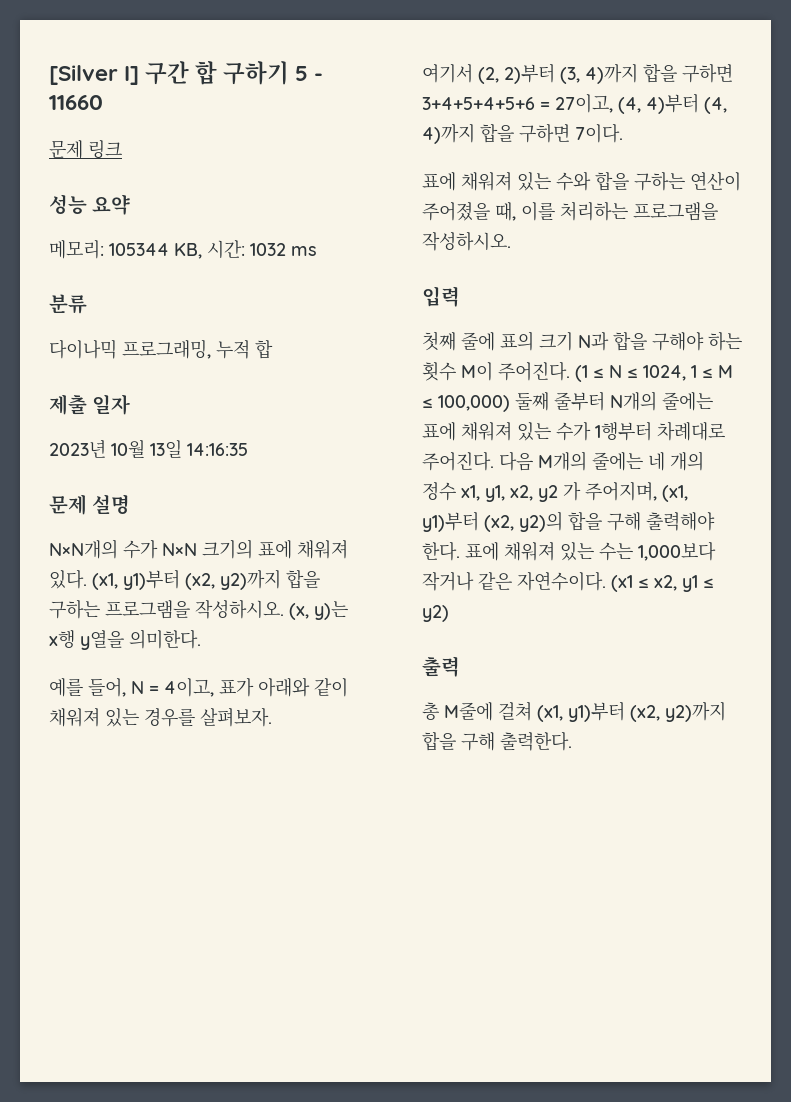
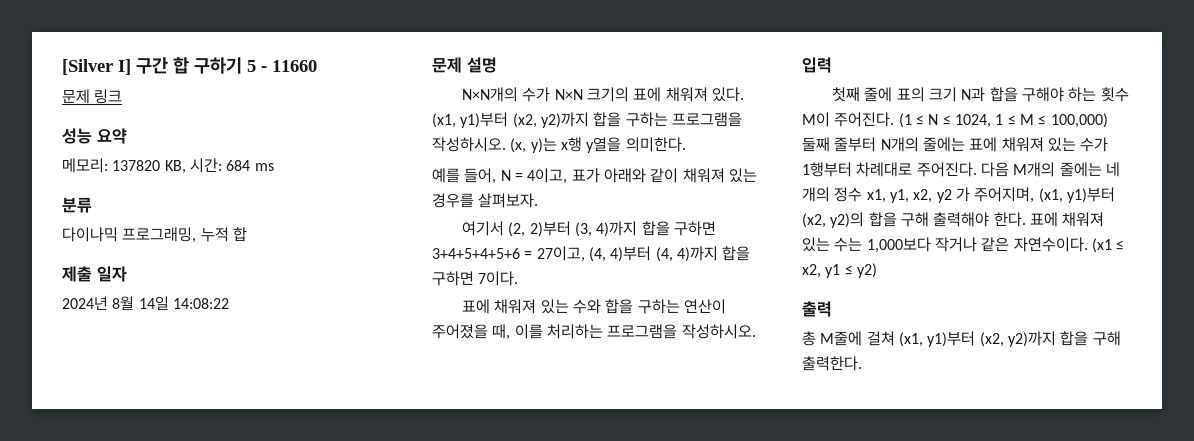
[109,243,169,256] 105344 -> [112,160,161,171] 137820
[250,243,286,256] 1032 -> [226,160,251,171] 684
[49,439,248,458] 2023년 10월 13일 14:16:35 -> [62,296,229,311] 2024년 8월 14일 14:08:22

